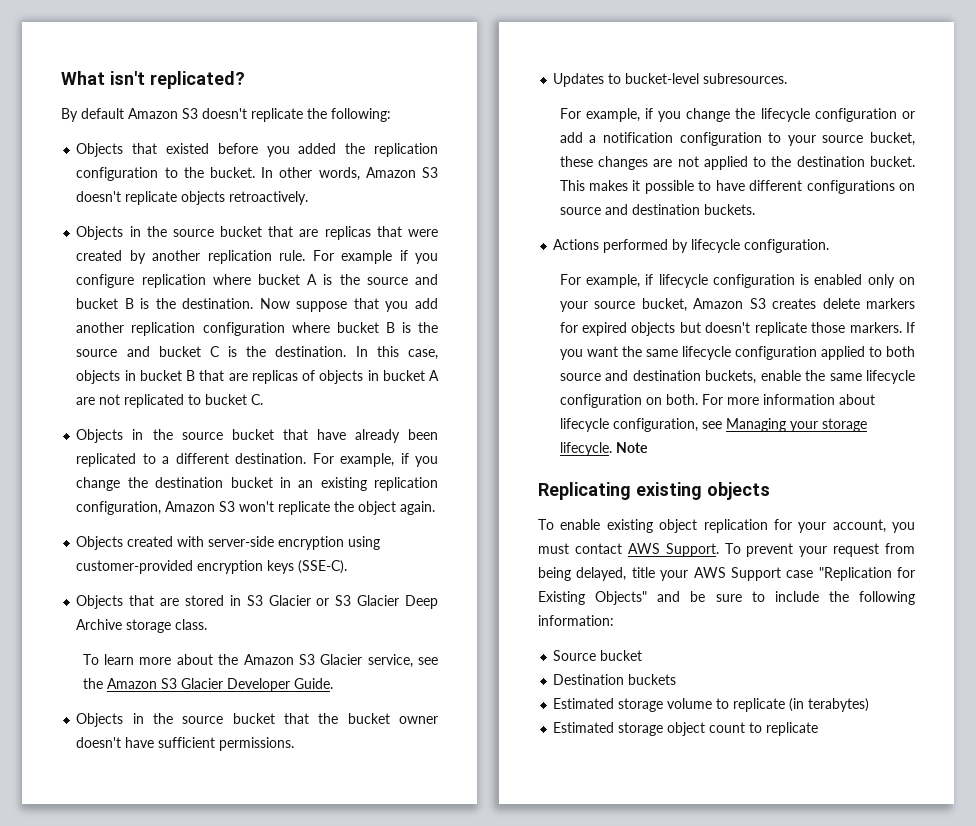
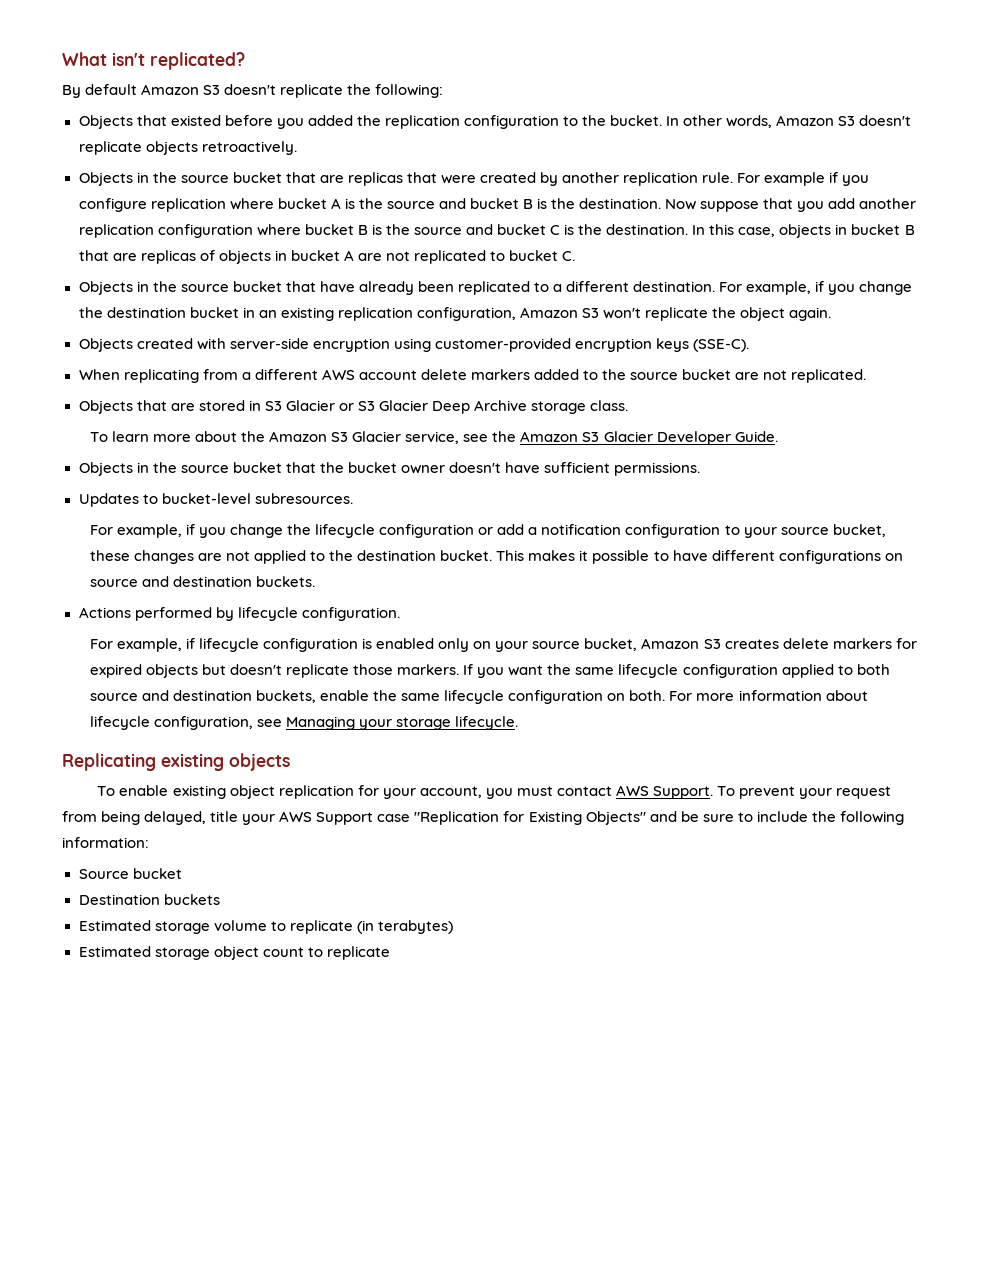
(348, 567) none -> [78,369,867,383] // When replicating from a different AWS account delete markers added to the source bucket are not replicated.
[615,442,648,453] Note -> (519, 723) none

